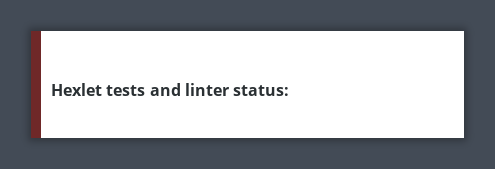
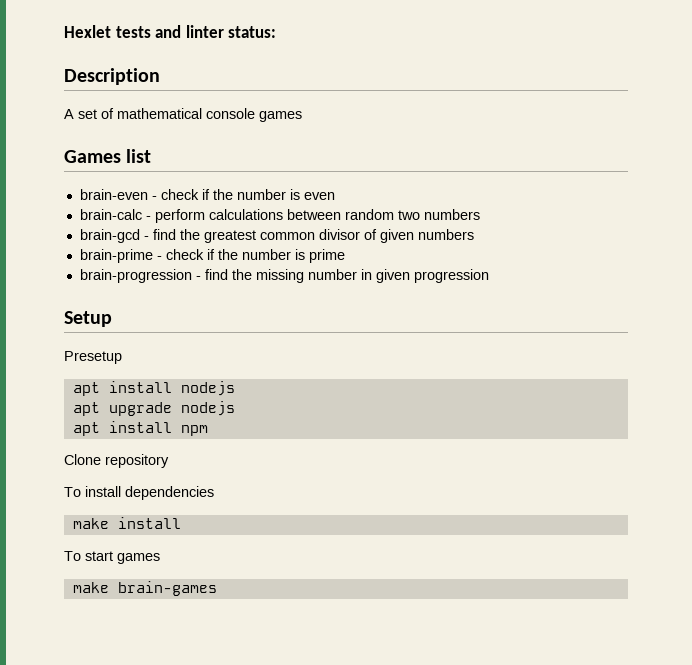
(290, 90) none -> [64,68,160,85] [64,108,302,122] [64,149,152,163] [79,189,335,200] [79,209,480,223] [79,229,474,243] [79,249,345,263] [79,269,489,283] [64,311,112,327] [64,351,122,364] [72,381,235,396] [72,401,235,416] [72,421,208,436] [64,454,169,468] [64,486,214,500] [72,517,181,529] [64,551,160,564] [72,581,217,596] // Description // A set of mathematical console games // Games list // brain-even - check if the number is even // brain-calc - perform calculations between random two numbers // brain-gcd - find the greatest common divisor of given numbers // brain-prime - check if the number is prime // brain-progression - find the missing number in given progression // Setup // Presetup // apt install nodejs // apt upgrade nodejs // apt install npm // Clone repository // To install dependencies // make install // To start games // make brain-games

